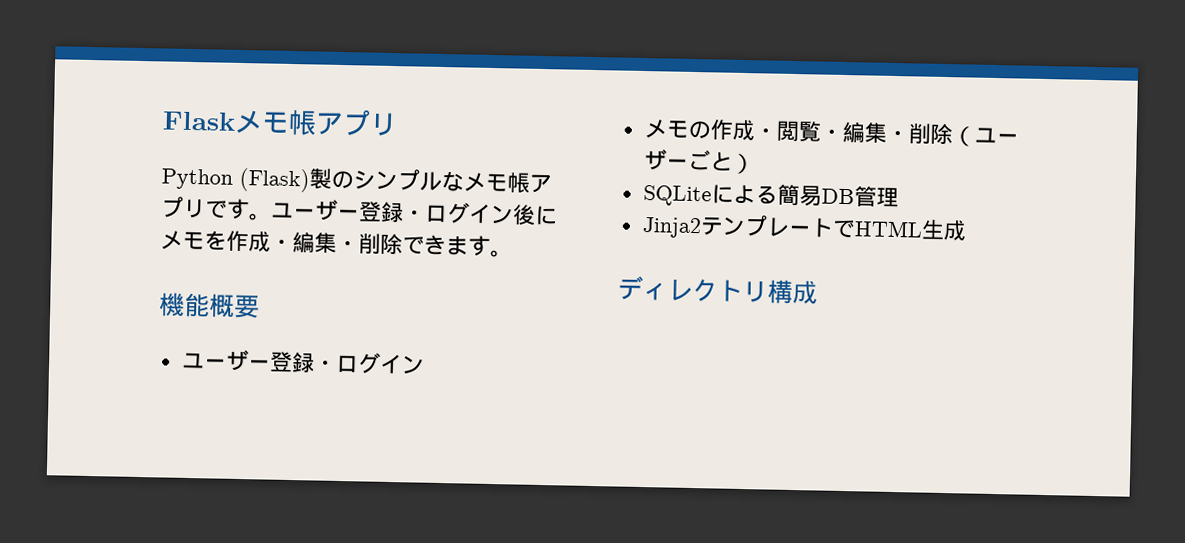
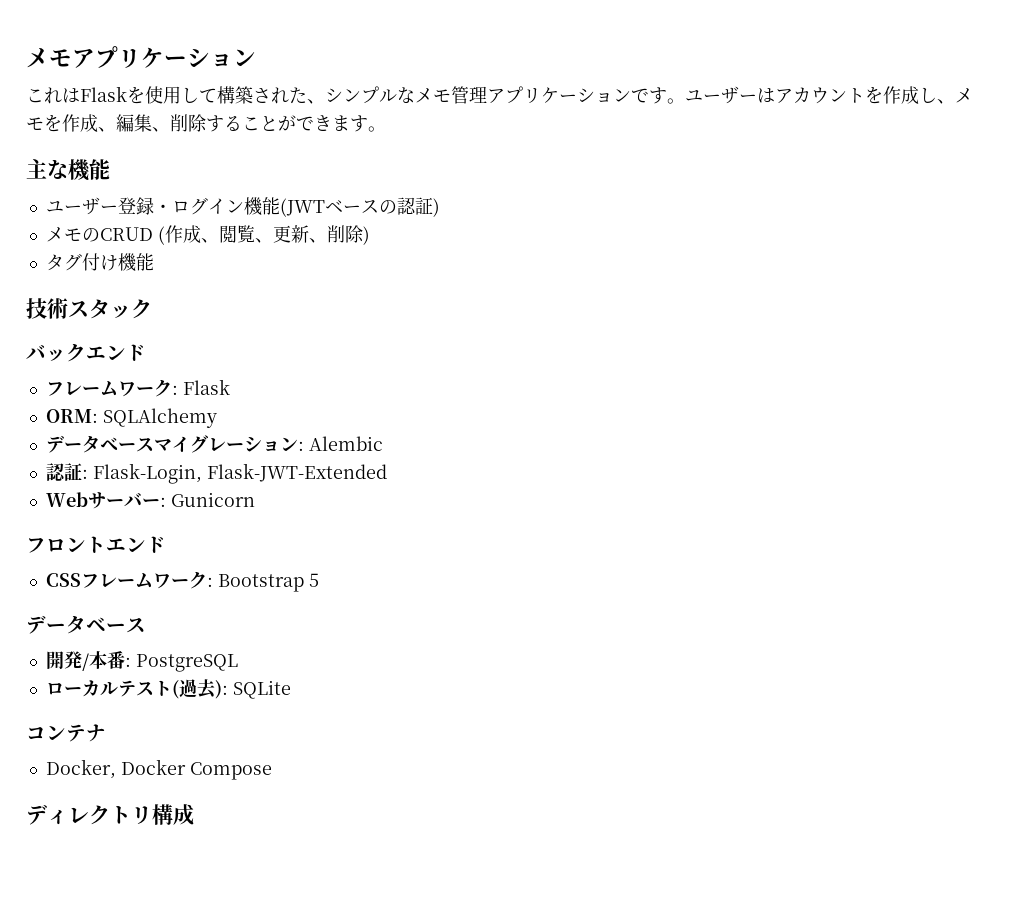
[162,109,398,137] [161,167,552,194] [160,196,558,226] [160,230,403,256] Flaskメモ帳アプリ // Python (Flask)製のシンプルなメモ帳アプリです。ユーザー登録・ログイン後にメモを作成・編集・削除 -> [26,46,256,68] [26,86,973,104] [26,114,296,132] メモアプリケーション // これはFlaskを使用して構築された、シンプルなメモ管理アプリケーションです。ユーザーはアカウントを作成し、メモを作成、編集、削除することが
[159,292,260,319] [181,349,425,375] [643,118,1019,147] [643,148,755,175] [642,184,899,208] [641,215,967,241] 機能概要 // ユーザー登録・ログイン // メモの作成・閲覧・編集・削除（ユーザーごと） // SQLiteによる簡易DB管理 // Jinja2テンプレートでHTML生成 -> [26,159,110,181] [45,197,440,217] [45,225,370,245] [45,253,154,272] [26,298,152,319] [26,343,146,362] [45,379,230,397] [45,408,217,428] [45,435,383,453] [45,463,387,484] [45,492,255,509] [26,536,166,553] [45,571,319,592] [26,615,146,634] [45,651,238,672] [45,679,291,699] [26,724,106,742] [45,759,272,780] 主な機能 // ユーザー登録・ログイン機能(JWTベースの認証) // メモのCRUD (作成、閲覧、更新、削除) // タグ付け機能 // 技術スタック // バックエンド // フレームワーク: Flask // ORM: SQLAlchemy // データベースマイグレーション: Alembic // 認証: Flask-Login, Flask-JWT-Extended // Webサーバー: Gunicorn // フロントエンド // CSSフレームワーク: Bootstrap 5 // データベース // 開発/本番: PostgreSQL // ローカルテスト(過去): SQLite // コンテナ // Docker, Docker Compose

